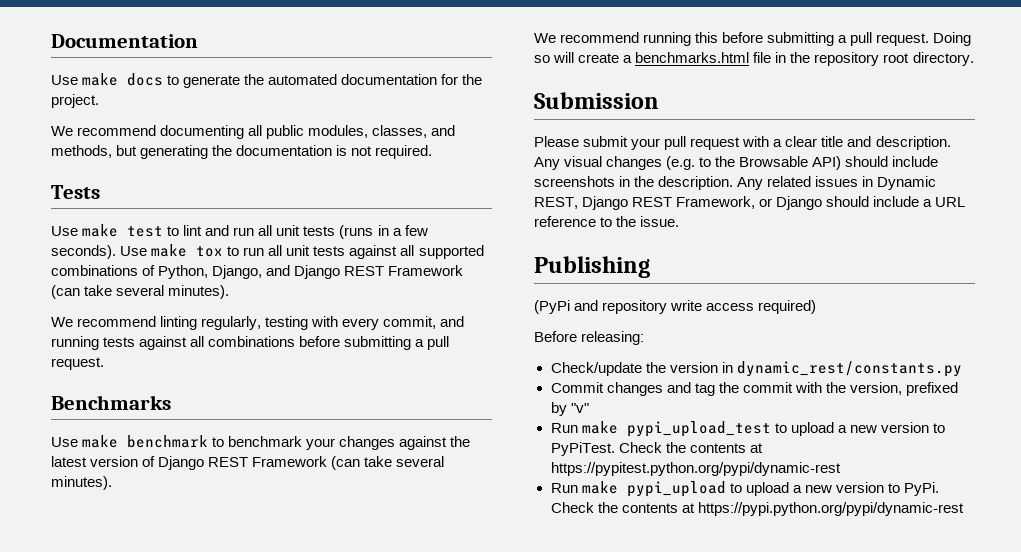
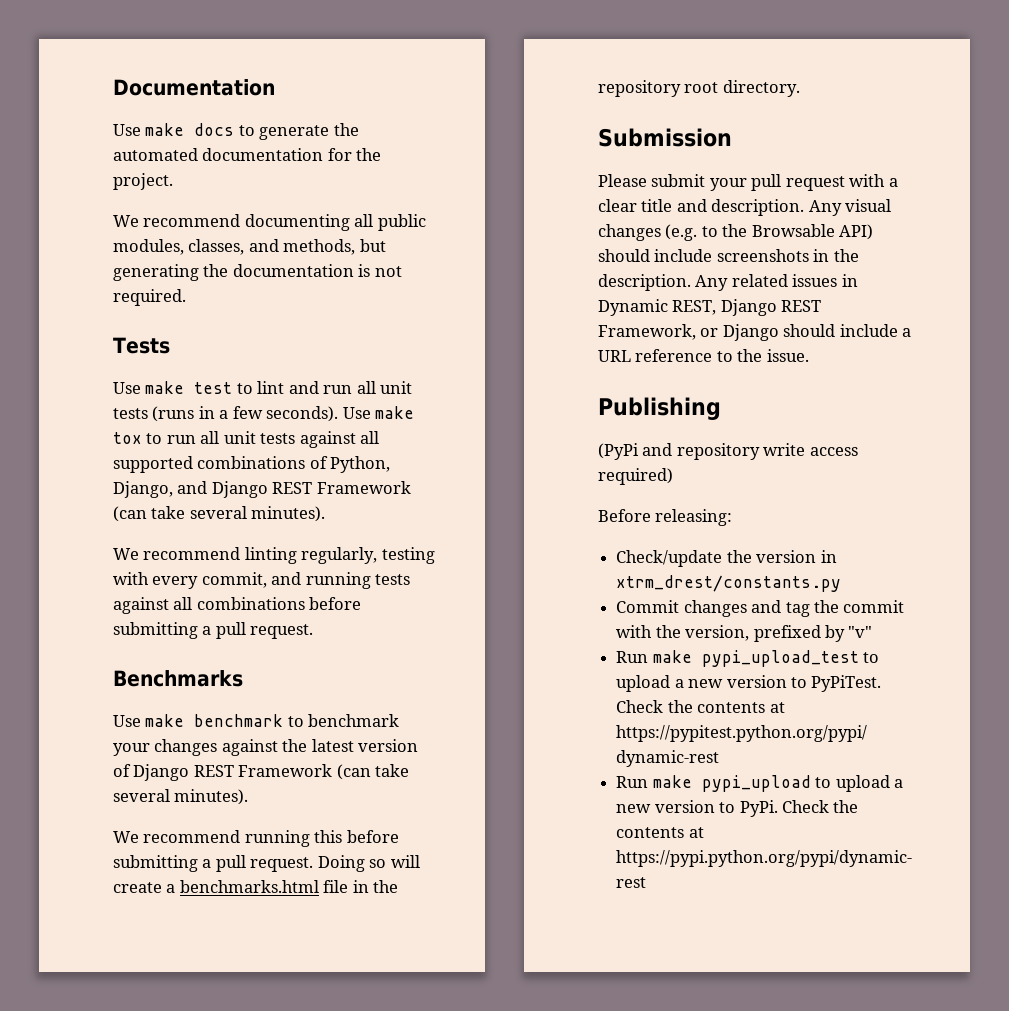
[736,361,962,377] dynamic_rest/constants.py -> [616,575,842,592] xtrm_drest/constants.py

